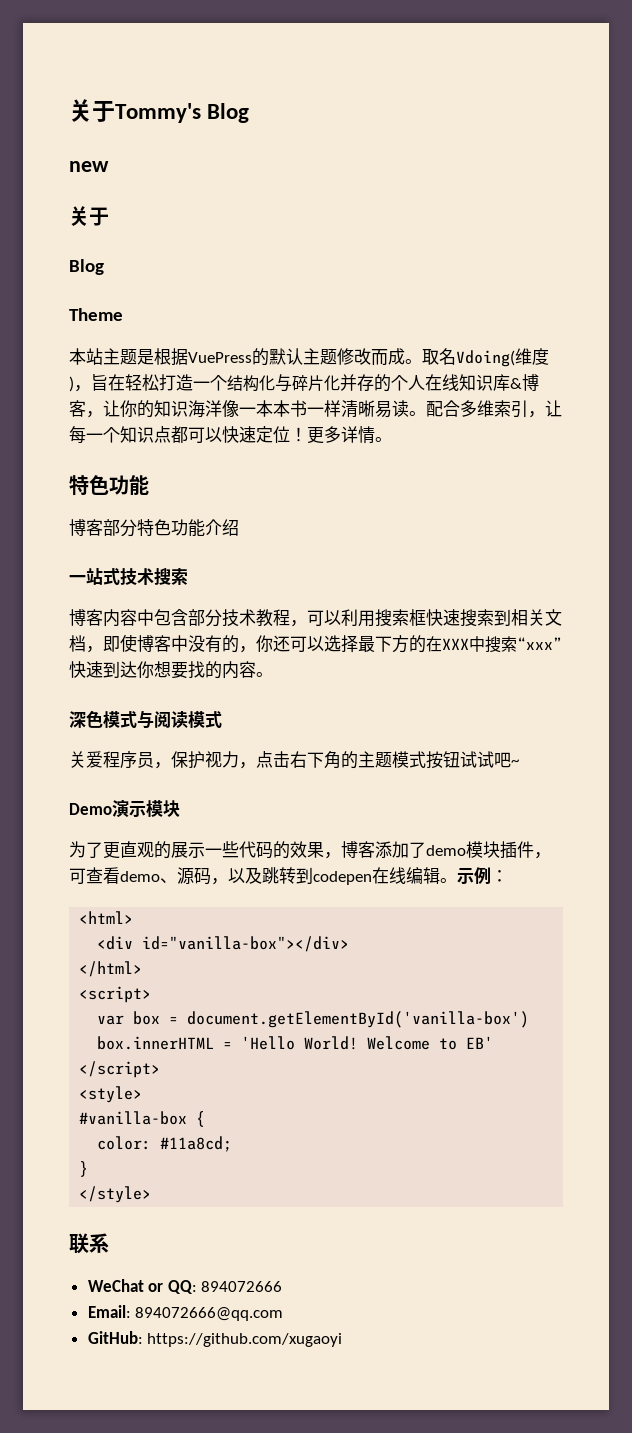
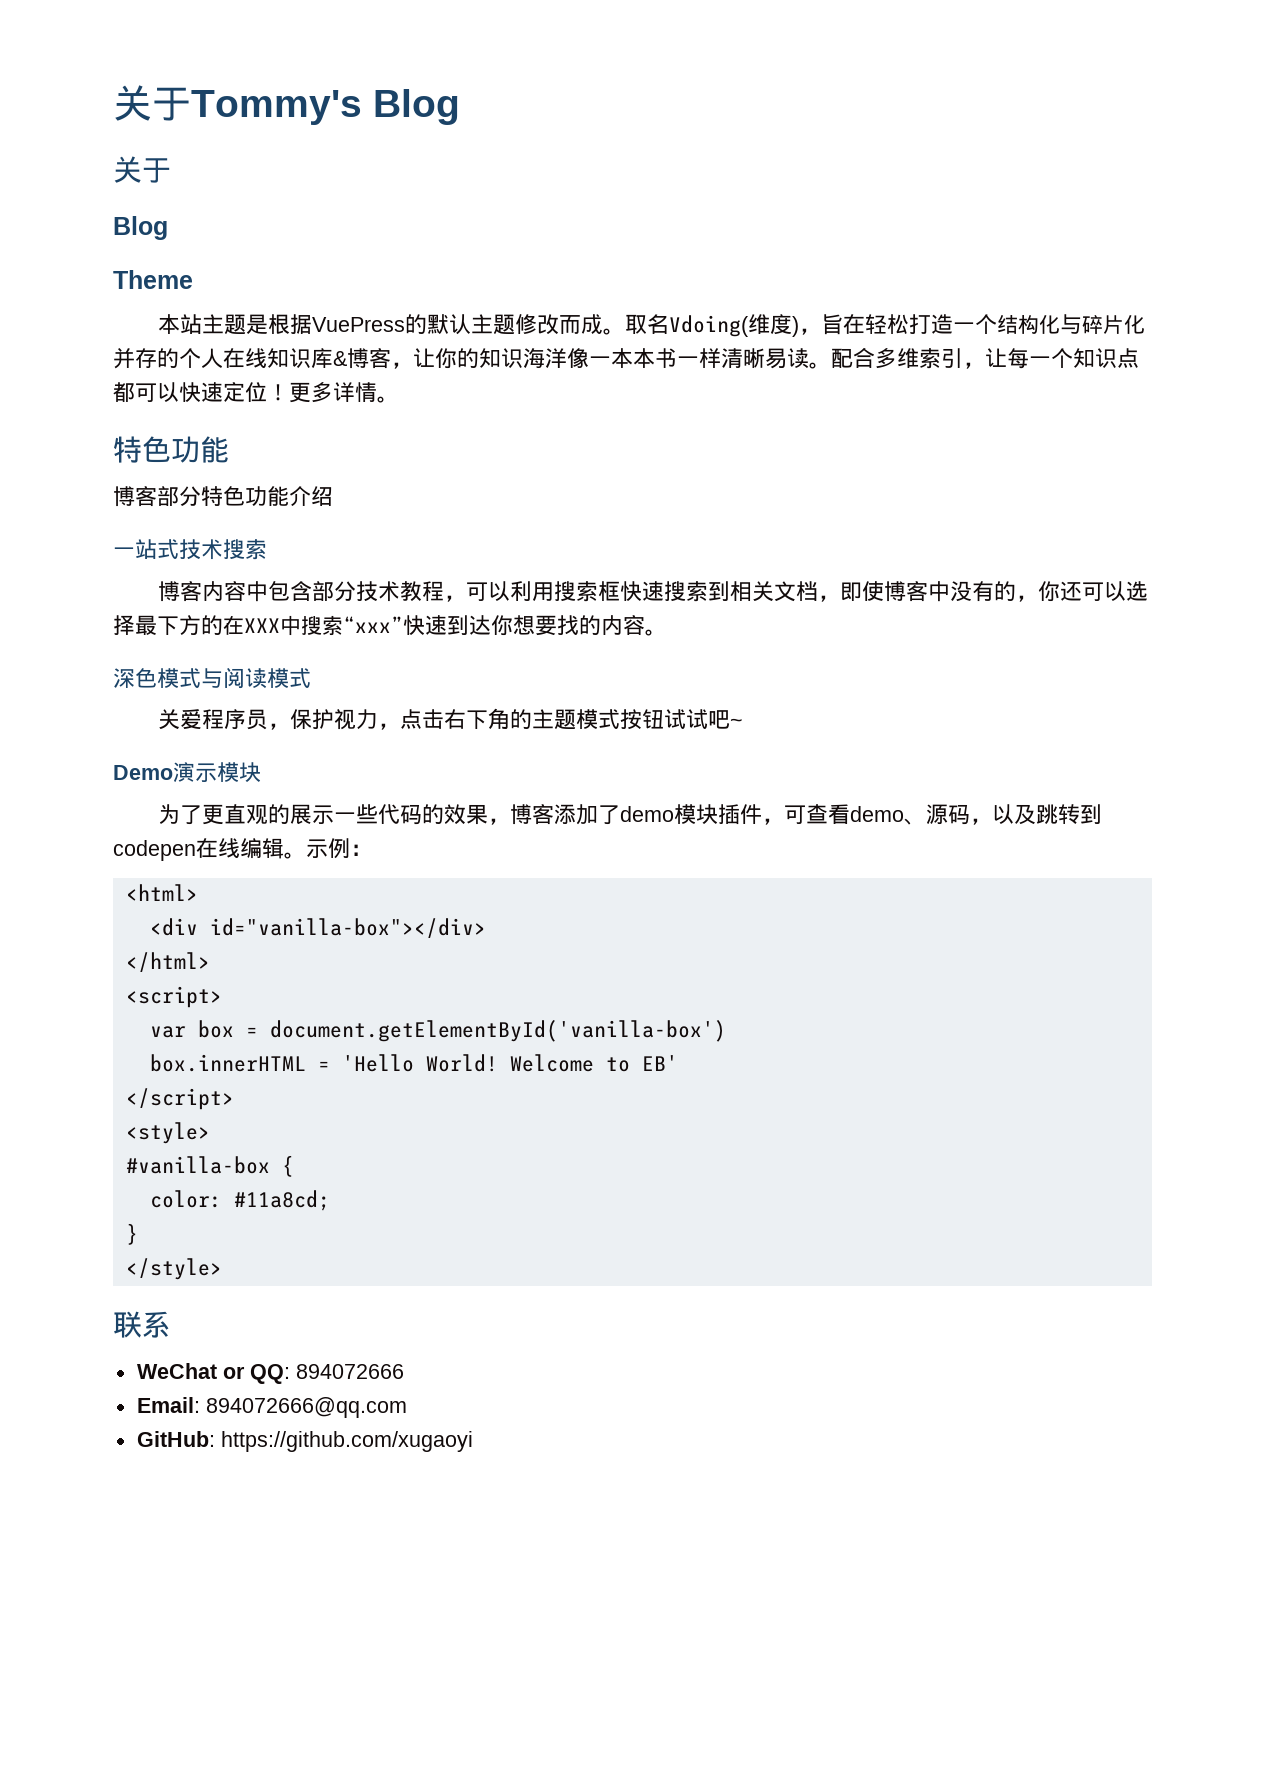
[69,161,109,172] // new -> (460, 107) none

